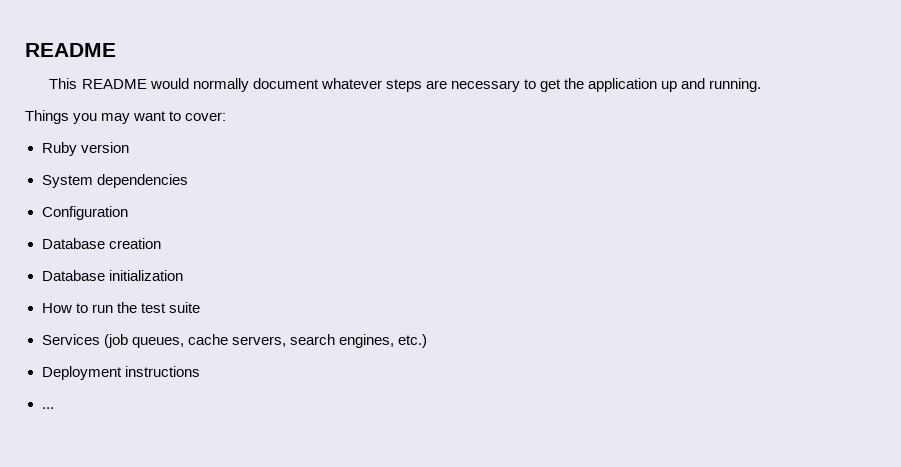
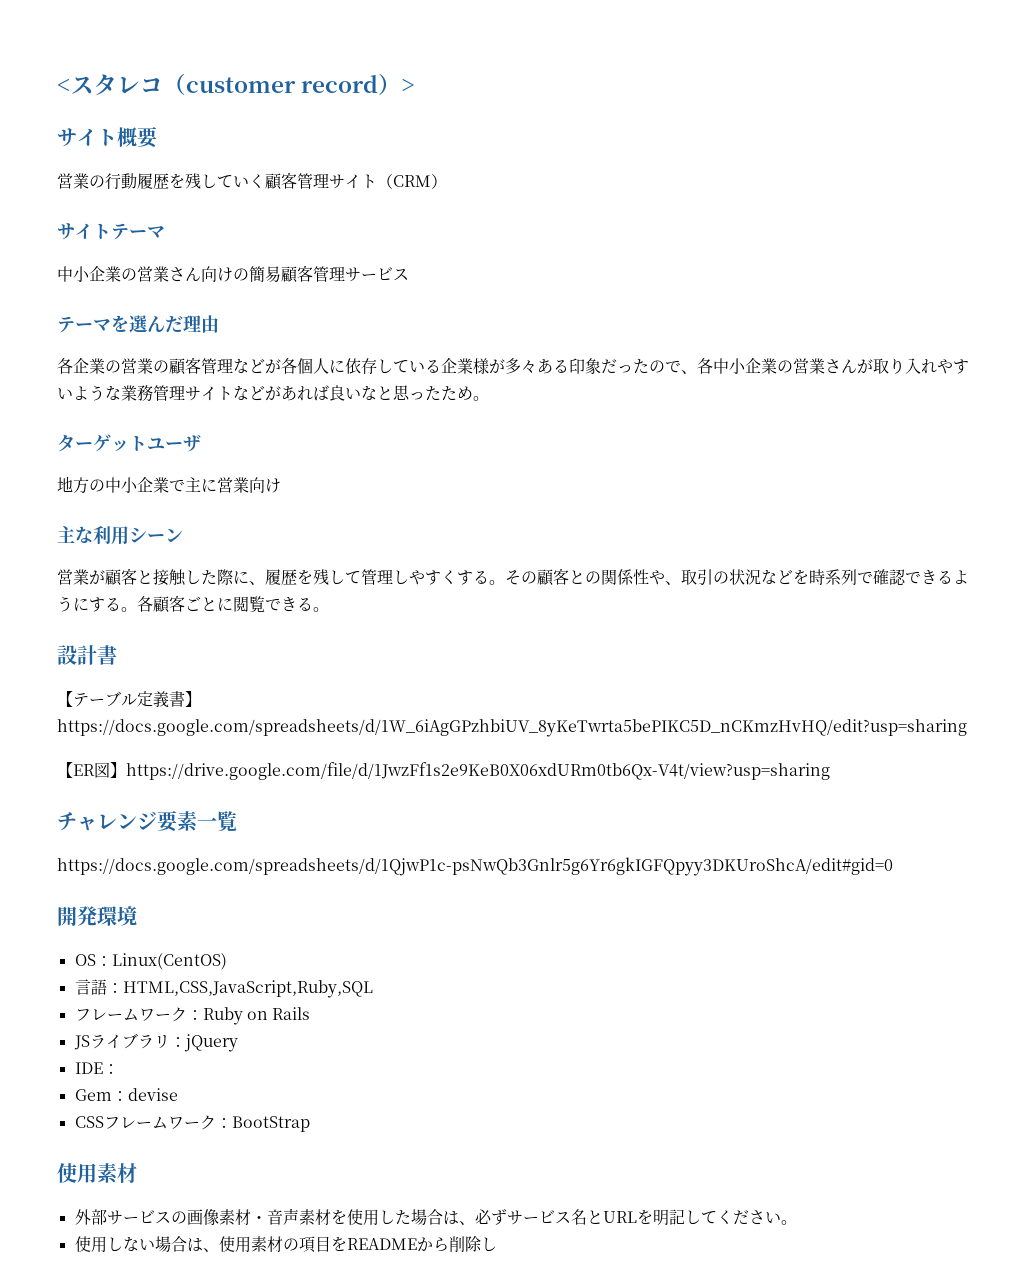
[25,43,116,57] [49,78,762,92] [25,110,227,124] [41,142,129,156] [41,174,188,188] [41,206,128,220] [41,238,161,249] [41,270,183,281] [41,302,200,313] [41,334,427,348] [41,366,200,380] [41,407,54,409] README // This README would normally document whatever steps are necessary to get the application up and running. // Things you may want to cover: // Ruby version // System dependencies // Configuration // Database creation // Database initialization // How to run the test suite // Services (job queues, cache servers, search engines, etc.) // Deployment instructions // ... -> [57,73,416,96] [57,127,158,148] [57,172,447,190] [57,223,165,240] [57,265,409,283] [57,315,219,333] [57,357,969,375] [57,385,489,401] [57,434,201,452] [57,476,281,494] [57,526,183,545] [57,568,969,586] [57,595,329,613] [57,645,117,665] [57,691,201,708] [57,719,967,737] [57,762,830,780] [57,811,237,832] [57,857,893,876] [57,906,137,926] [74,953,227,970] [74,979,373,998] [74,1007,311,1025] [73,1033,238,1052] [74,1062,119,1074] [74,1088,178,1101] [74,1115,310,1132] [57,1163,137,1184] [74,1208,797,1226] [74,1236,497,1253] <スタレコ（customer record）> // サイト概要 // 営業の行動履歴を残していく顧客管理サイト（CRM） // サイトテーマ // 中小企業の営業さん向けの簡易顧客管理サービス // テーマを選んだ理由 // 各企業の営業の顧客管理などが各個人に依存している企業様が多々ある印象だったので、各中小企業の営業さんが取り入れやすいような業務管理サイトなどがあれば良いなと思ったため。 // ターゲットユーザ // 地方の中小企業で主に営業向け // 主な利用シーン // 営業が顧客と接触した際に、履歴を残して管理しやすくする。その顧客との関係性や、取引の状況などを時系列で確認できるようにする。各顧客ごとに閲覧できる。 // 設計書 // 【テーブル定義書】https://docs.google.com/spreadsheets/d/1W_6iAgGPzhbiUV_8yKeTwrta5bePIKC5D_nCKmzHvHQ/edit?usp=sharing // 【ER図】https://drive.google.com/file/d/1JwzFf1s2e9KeB0X06xdURm0tb6Qx-V4t/view?usp=sharing // チャレンジ要素一覧 // https://docs.google.com/spreadsheets/d/1QjwP1c-psNwQb3Gnlr5g6Yr6gkIGFQpyy3DKUroShcA/edit#gid=0 // 開発環境 // OS：Linux(CentOS) // 言語：HTML,CSS,JavaScript,Ruby,SQL // フレームワーク：Ruby on Rails // JSライブラリ：jQuery // IDE： // Gem：devise // CSSフレームワーク：BootStrap // 使用素材 // 外部サービスの画像素材・音声素材を使用した場合は、必ずサービス名とURLを明記してください。 // 使用しない場合は、使用素材の項目をREADMEから削除し

